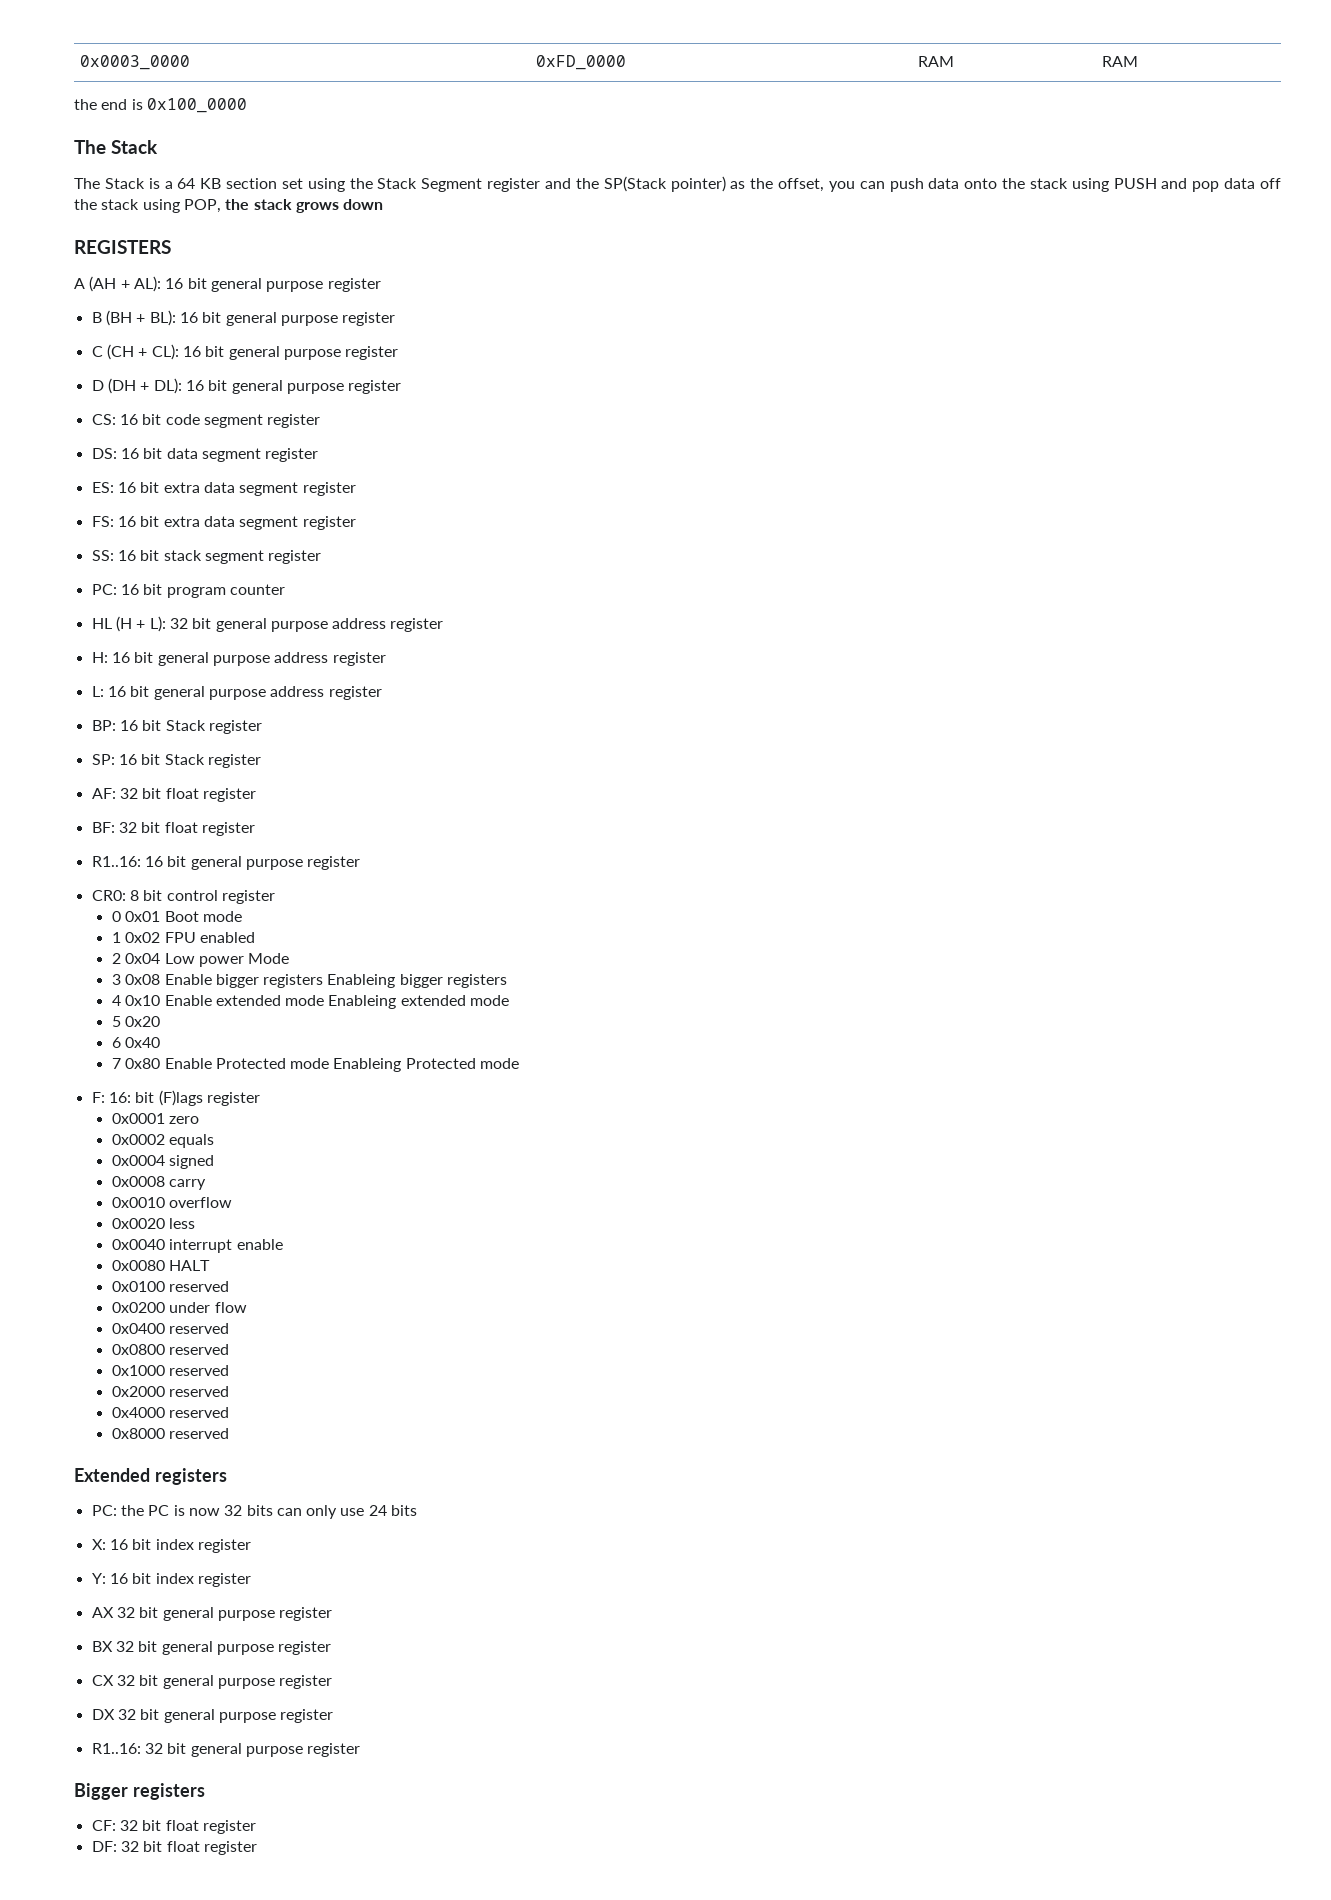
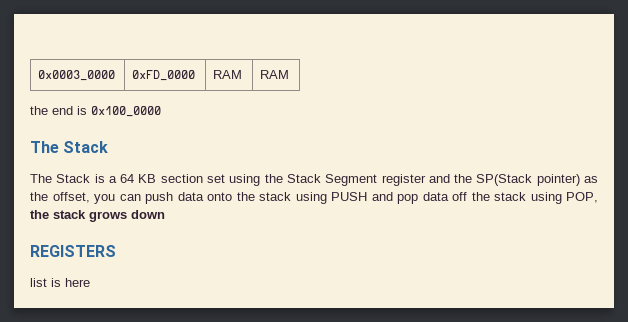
[74,276,381,292] [91,310,396,326] [91,344,399,360] [91,378,402,394] [91,414,321,428] [91,448,319,462] [91,482,356,496] [91,516,356,530] [91,550,322,564] [91,584,285,598] [91,616,444,632] [91,652,386,666] [91,686,382,700] [91,720,262,734] [91,754,261,768] [91,788,256,802] [91,822,255,836] [91,856,361,870] [91,890,275,904] [111,911,242,922] [111,932,255,943] [111,953,290,967] [111,974,508,988] [111,995,510,1009] [111,1016,161,1027] [111,1037,161,1048] [111,1058,520,1072] [91,1090,260,1106] [111,1113,200,1124] [111,1134,215,1148] [111,1155,215,1169] [111,1176,207,1190] [111,1197,233,1208] [111,1218,196,1229] [111,1239,283,1253] [111,1260,211,1271] [111,1281,230,1292] [111,1302,247,1313] [111,1323,230,1334] [111,1344,230,1355] [111,1365,230,1376] [111,1386,230,1397] [111,1407,230,1418] [111,1428,230,1439] [74,1468,227,1485] [91,1505,418,1519] [91,1539,251,1553] [91,1573,251,1587] [91,1607,333,1621] [91,1641,332,1655] [91,1675,333,1689] [91,1709,334,1723] [91,1743,361,1757] [74,1783,205,1800] [91,1820,256,1834] [91,1841,257,1855] A (AH + AL): 16 bit general purpose register // B (BH + BL): 16 bit general purpose register // C (CH + CL): 16 bit general purpose register // D (DH + DL): 16 bit general purpose register // CS: 16 bit code segment register // DS: 16 bit data segment register // ES: 16 bit extra data segment register // FS: 16 bit extra data segment register // SS: 16 bit stack segment register // PC: 16 bit program counter // HL (H + L): 32 bit general purpose address register // H: 16 bit general purpose address register // L: 16 bit general purpose address register // BP: 16 bit Stack register // SP: 16 bit Stack register // AF: 32 bit float register // BF: 32 bit float register // R1..16: 16 bit general purpose register // CR0: 8 bit control register // 0 0x01 Boot mode // 1 0x02 FPU enabled // 2 0x04 Low power Mode // 3 0x08 Enable bigger registers Enableing bigger registers // 4 0x10 Enable extended mode Enableing extended mode // 5 0x20 // 6 0x40 // 7 0x80 Enable Protected mode Enableing Protected mode // F: 16: bit (F)lags register // 0x0001 zero // 0x0002 equals // 0x0004 signed // 0x0008 carry // 0x0010 overflow // 0x0020 less // 0x0040 interrupt enable // 0x0080 HALT // 0x0100 reserved // 0x0200 under flow // 0x0400 reserved // 0x0800 reserved // 0x1000 reserved // 0x2000 reserved // 0x4000 reserved // 0x8000 reserved // Extended registers // PC: the PC is now 32 bits can only use 24 bits // X: 16 bit index register // Y: 16 bit index register // AX 32 bit general purpose register // BX 32 bit general purpose register // CX 32 bit general purpose register // DX 32 bit general purpose register // R1..16: 32 bit general purpose register // Bigger registers // CF: 32 bit float register // DF: 32 bit float register -> [30,278,90,287] list is here

